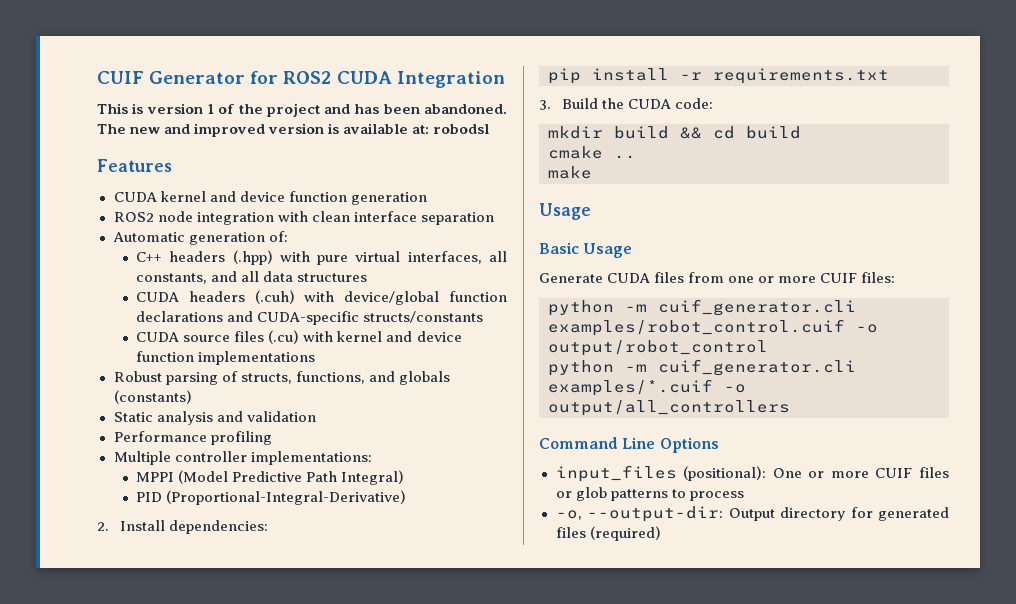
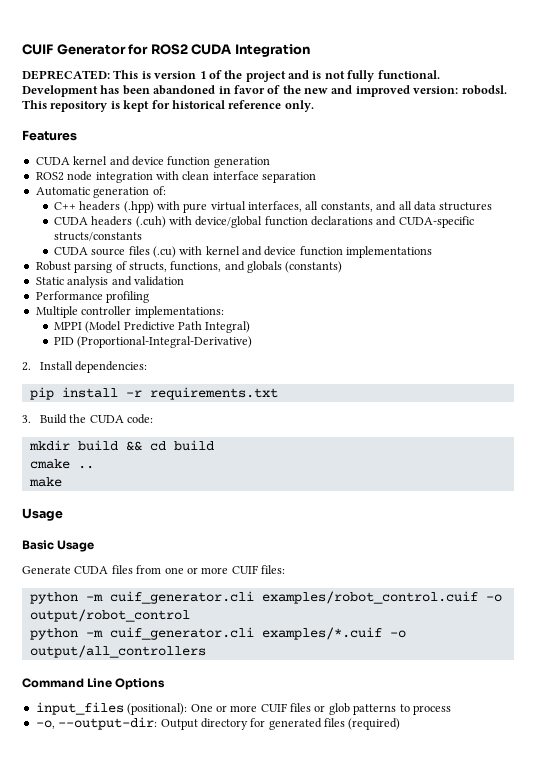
(505, 79) none -> [22,70,110,80] DEPRECATED:
[354,104,508,114] [97,123,490,137] has been abandoned. The new and improved version is available at: robodsl -> [312,70,440,82] [22,85,507,97] [22,100,314,112] is not fully functional. Development has been abandoned in favor of the new and improved version: robodsl. This repository is kept for historical reference only.

